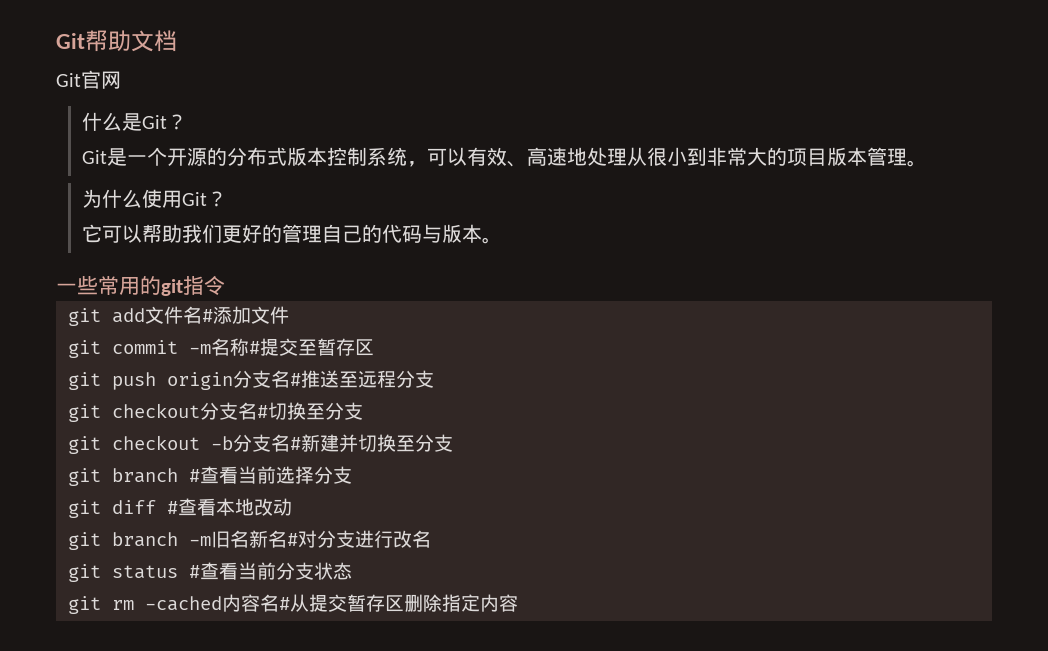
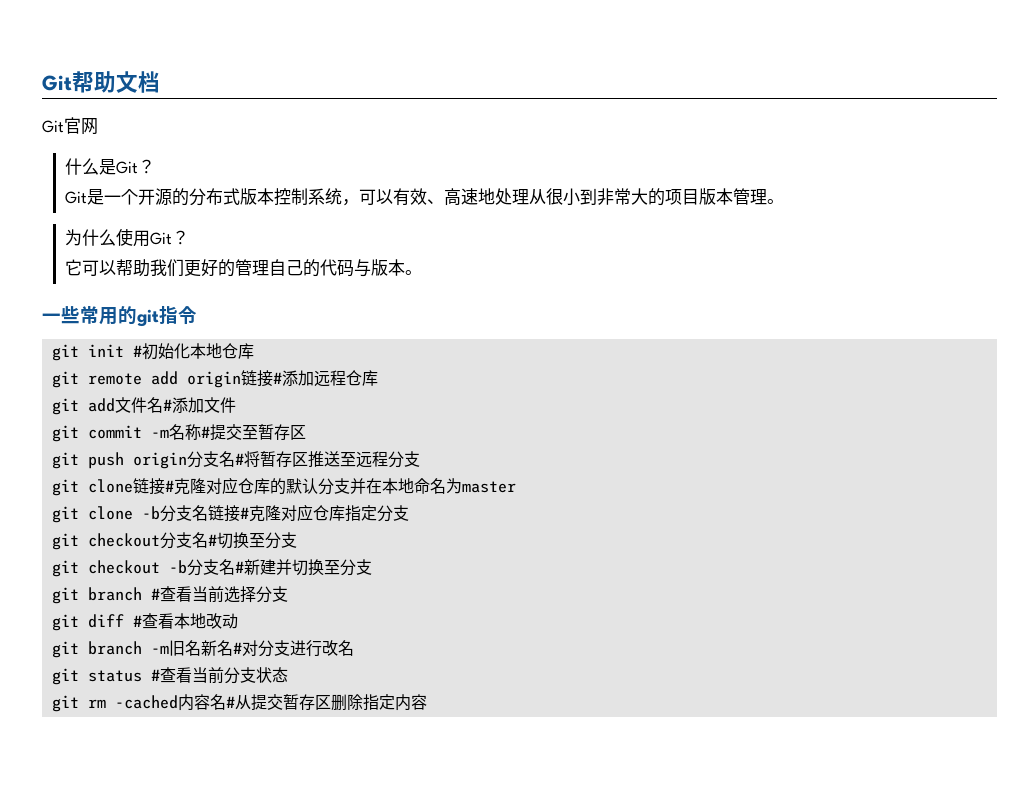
(225, 285) none -> [52,343,255,361] [52,370,379,388] // git init #初始化本地仓库 // git remote add origin链接#添加远程仓库
(301, 379) none -> [244,451,309,467] 将暂存区
(434, 379) none -> [52,477,517,496] [52,504,410,523] // git clone链接#克隆对应仓库的默认分支并在本地命名为master // git clone -b分支名链接#克隆对应仓库指定分支

